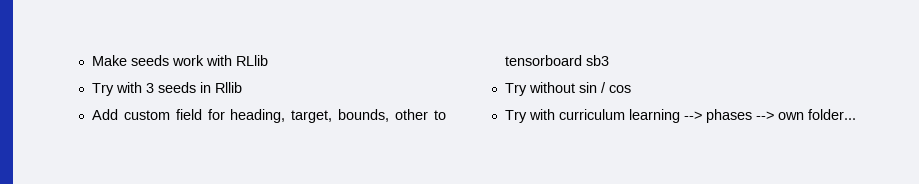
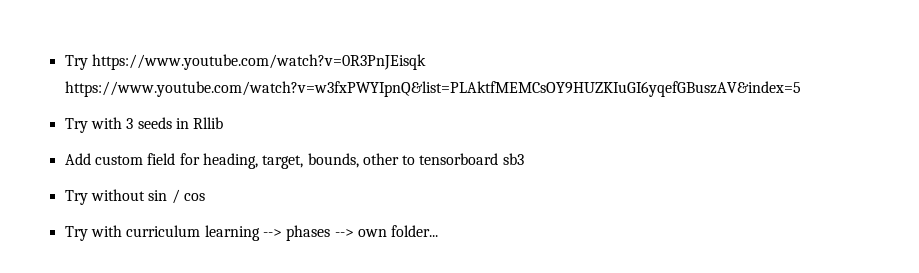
[91,55,268,66] Make seeds work with RLlib -> [64,54,426,70] [64,81,801,97] Try https://www.youtube.com/watch?v=0R3PnJEisqk https://www.youtube.com/watch?v=w3fxPWYIpnQ&list=PLAktfMEMCsOY9HUZKIuGI6yqefGBuszAV&index=5

